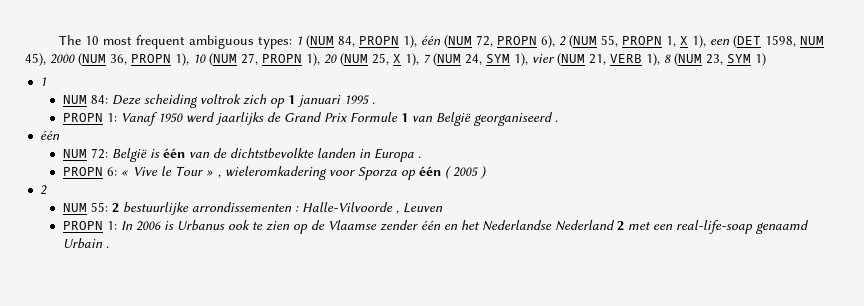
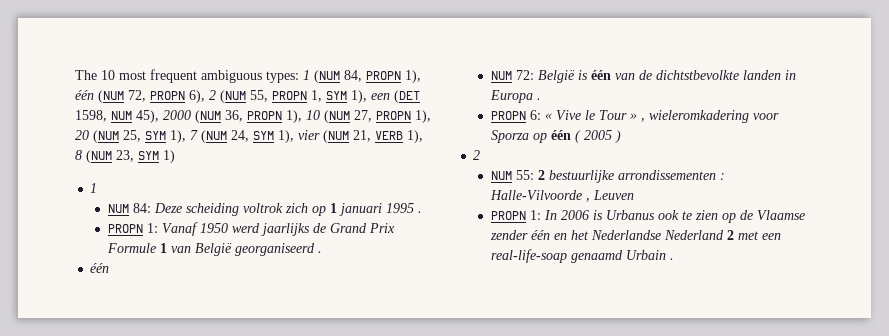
[680,36,689,45] X -> [326,91,347,100] SYM
[393,54,401,63] X -> [145,131,166,140] SYM

